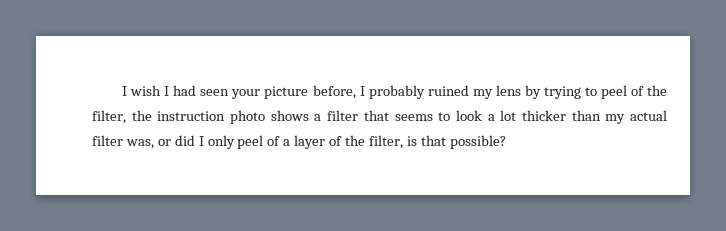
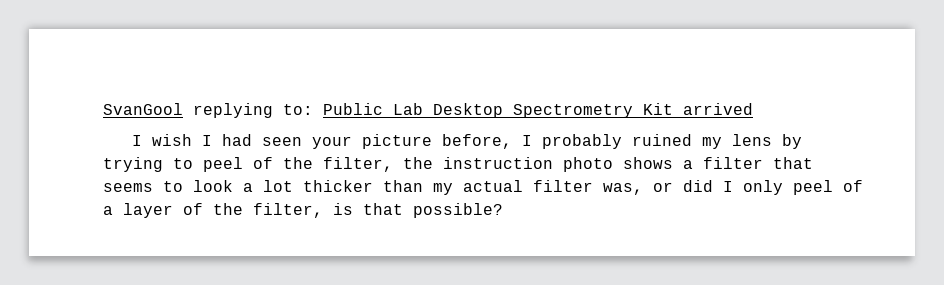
(122, 91) none -> [103,103,753,118] SvanGool replying to: Public Lab Desktop Spectrometry Kit arrived //

